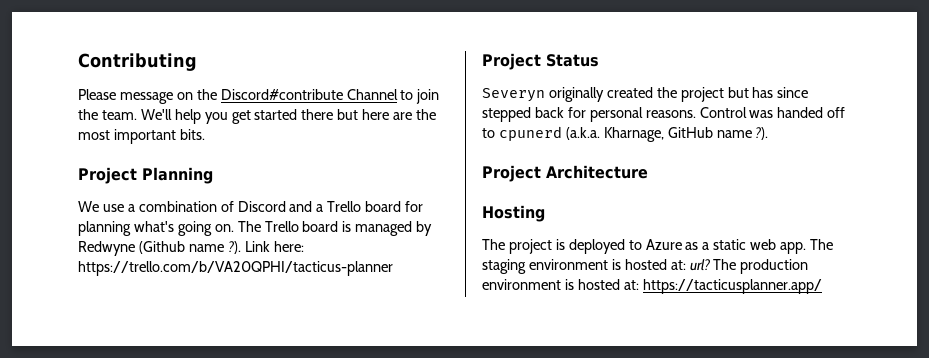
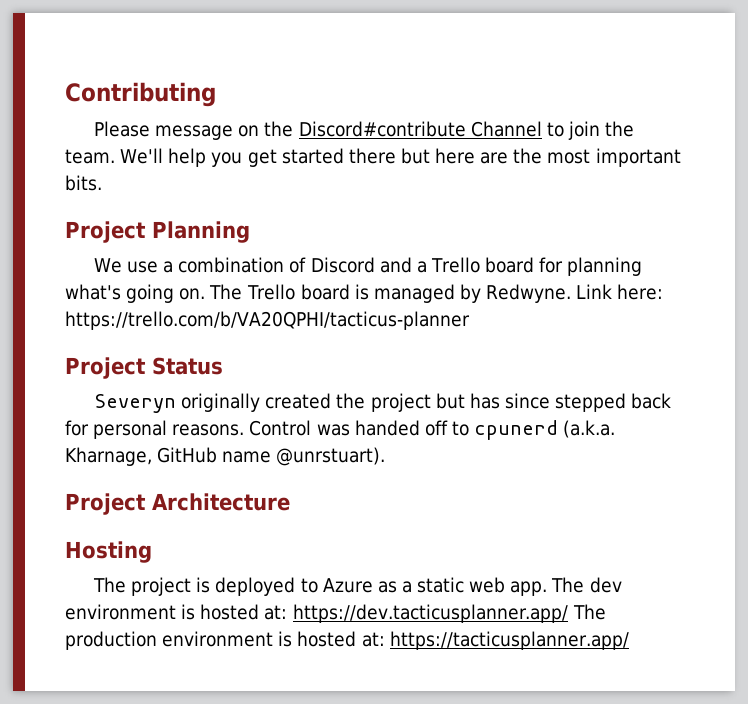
[78,241,241,256] Redwyne (Github name ?). -> [486,284,572,303] Redwyne.
[755,127,769,140] ?). -> [276,447,386,466] @unrstuart).
[482,259,711,274] staging environment is hosted at: url? -> [589,577,622,593] [65,604,569,623] dev environment is hosted at: https://dev.tacticusplanner.app/

